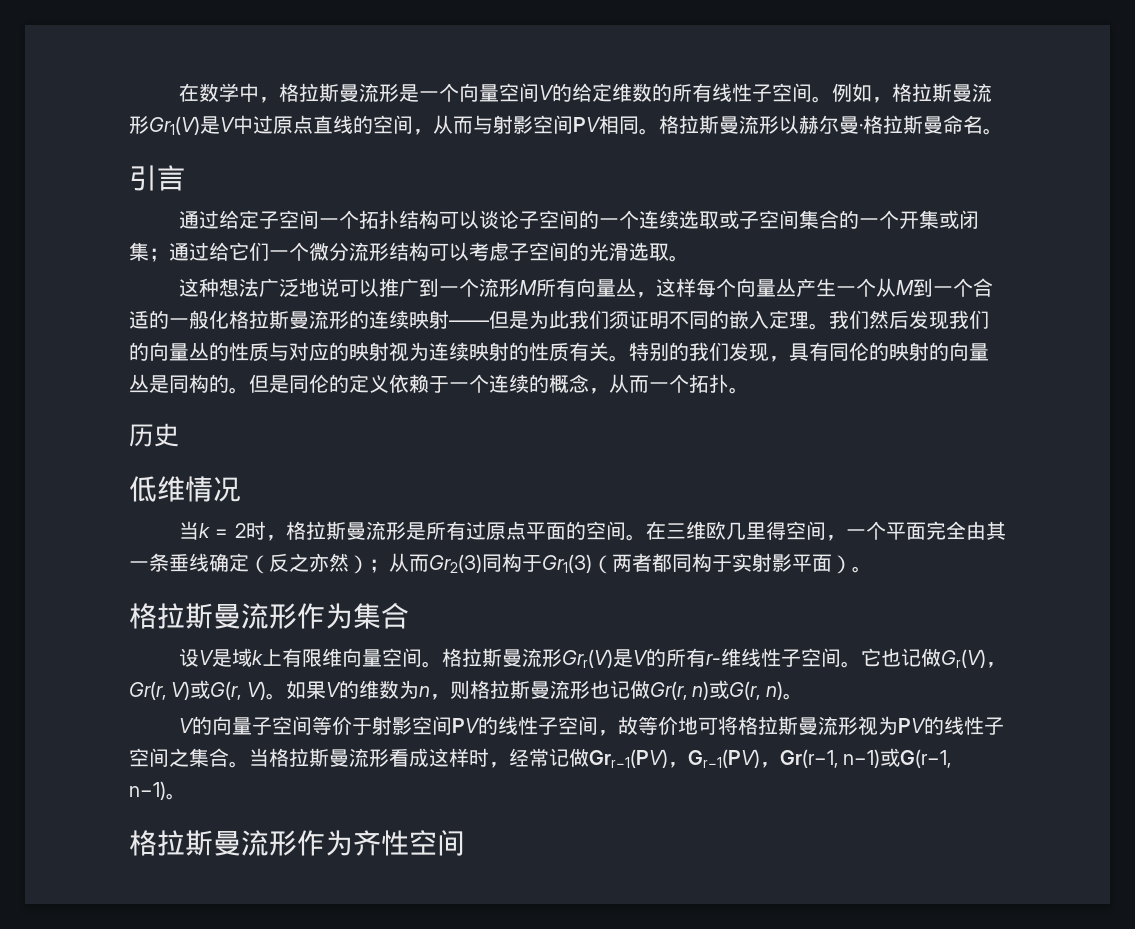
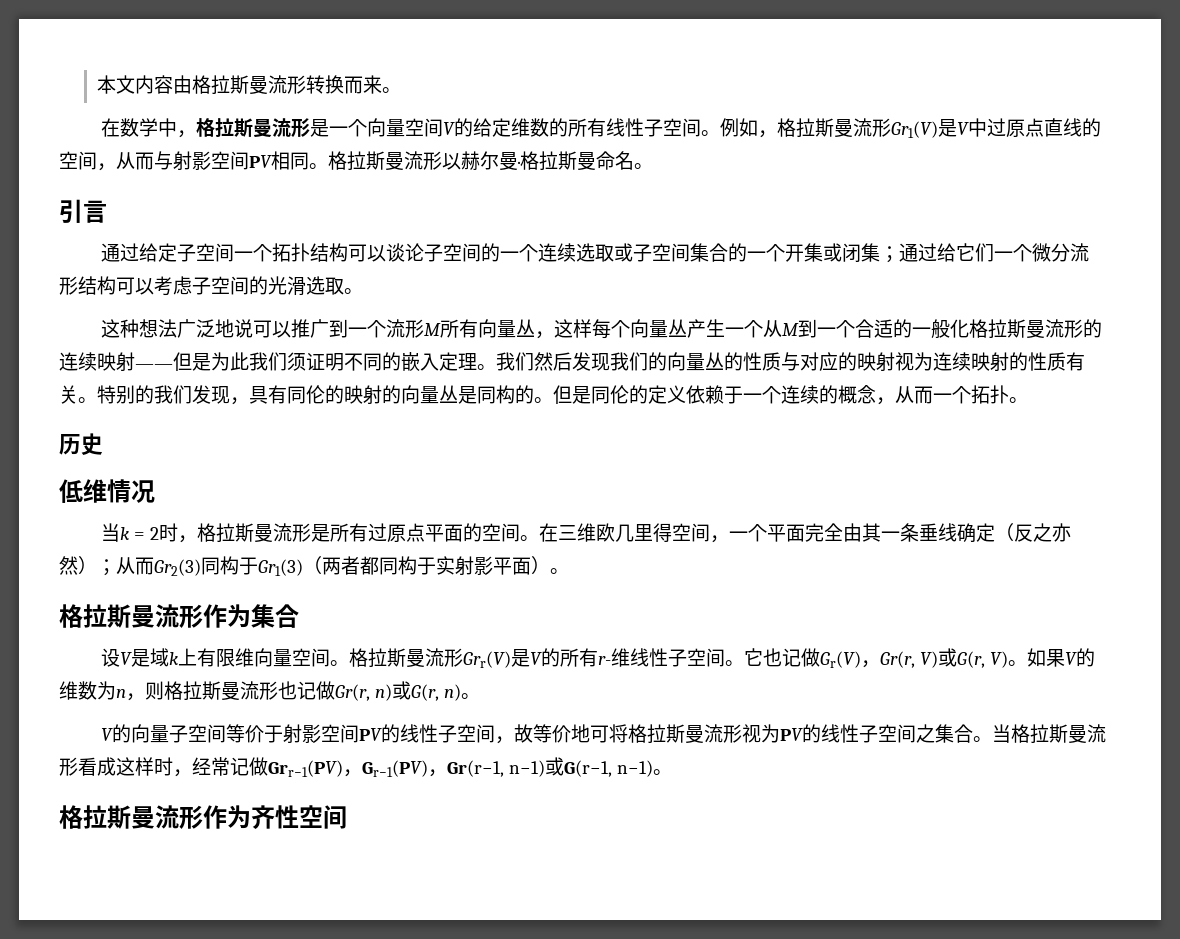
(178, 92) none -> [96,75,401,95] 本文内容由格拉斯曼流形转换而来。 //

